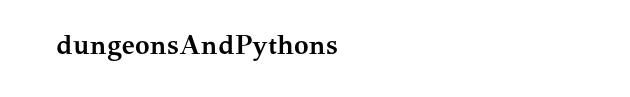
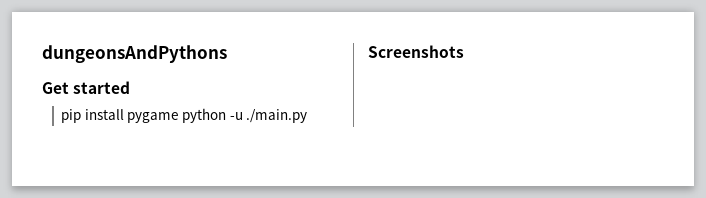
(338, 48) none -> [42,81,131,94] [60,108,308,123] [368,45,464,58] // Get started // pip install pygame python -u ./main.py // Screenshots

